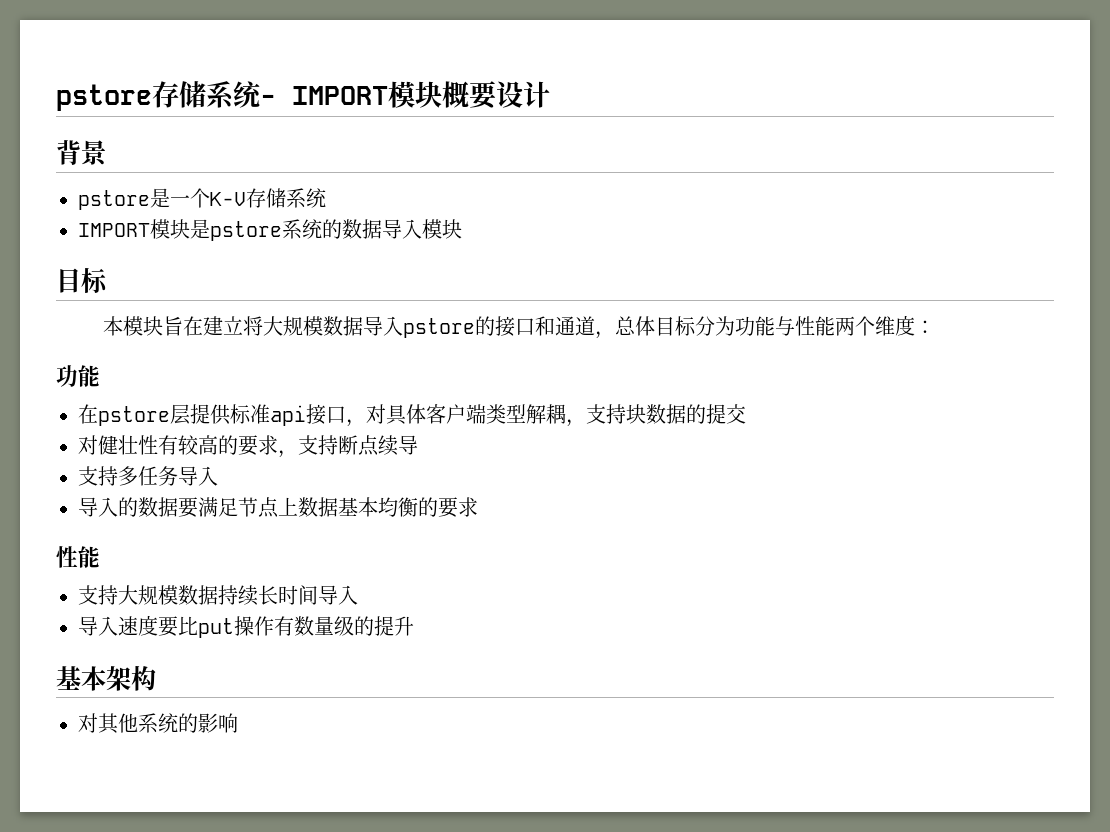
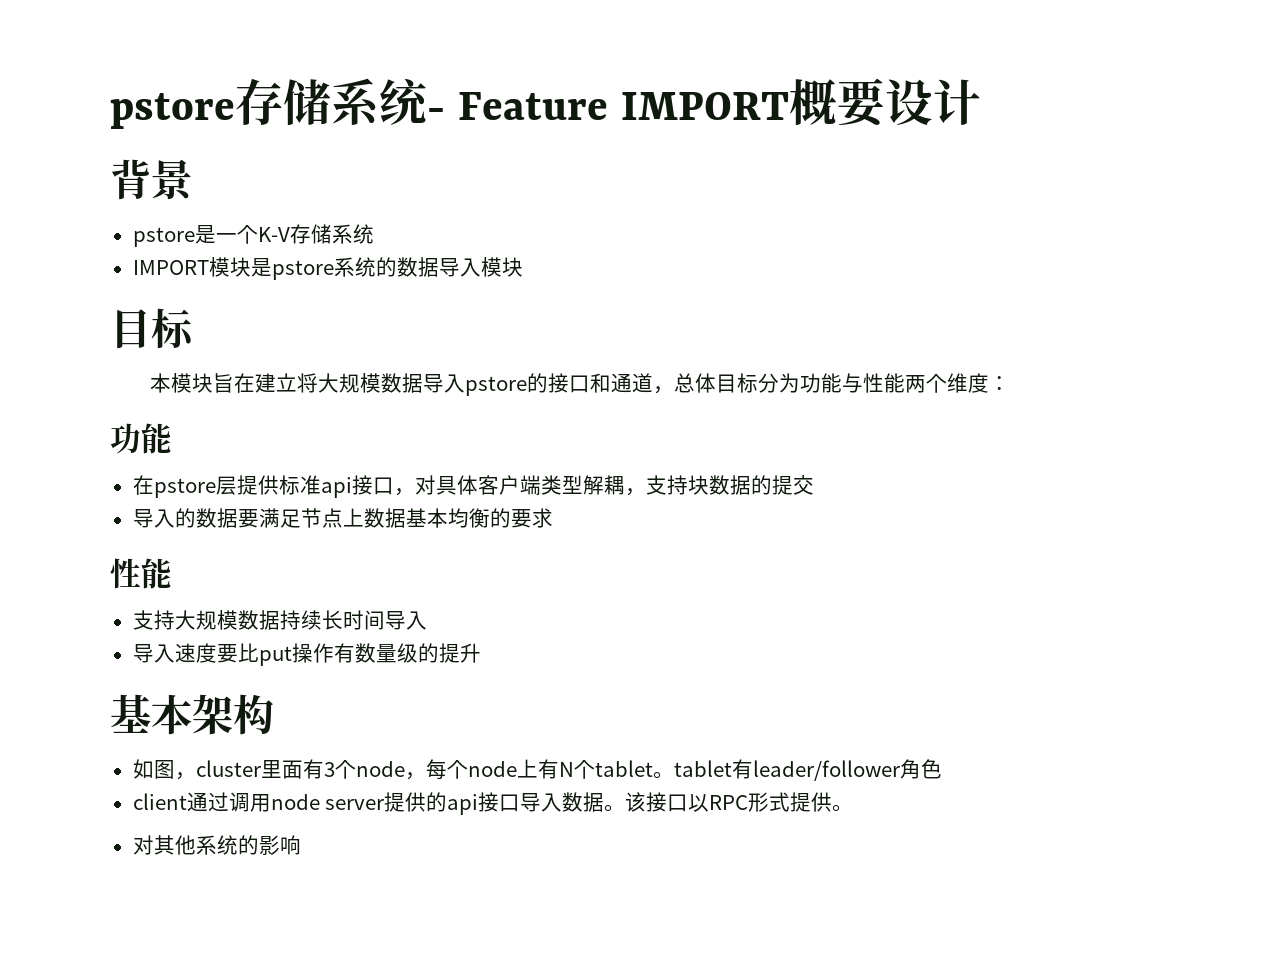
[292,81,442,108] IMPORT模块 -> [457,92,789,120] Feature IMPORT
[78,435,418,458] [78,466,218,486] // 对健壮性有较高的要求，支持断点续导 // 支持多任务导入 -> (814, 485) none
(156, 678) none -> [132,759,942,781] [132,792,854,815] // 如图，cluster里面有3个node，每个node上有N个tablet。tablet有leader/follower角色 // client通过调用node server提供的api接口导入数据。该接口以RPC形式提供。

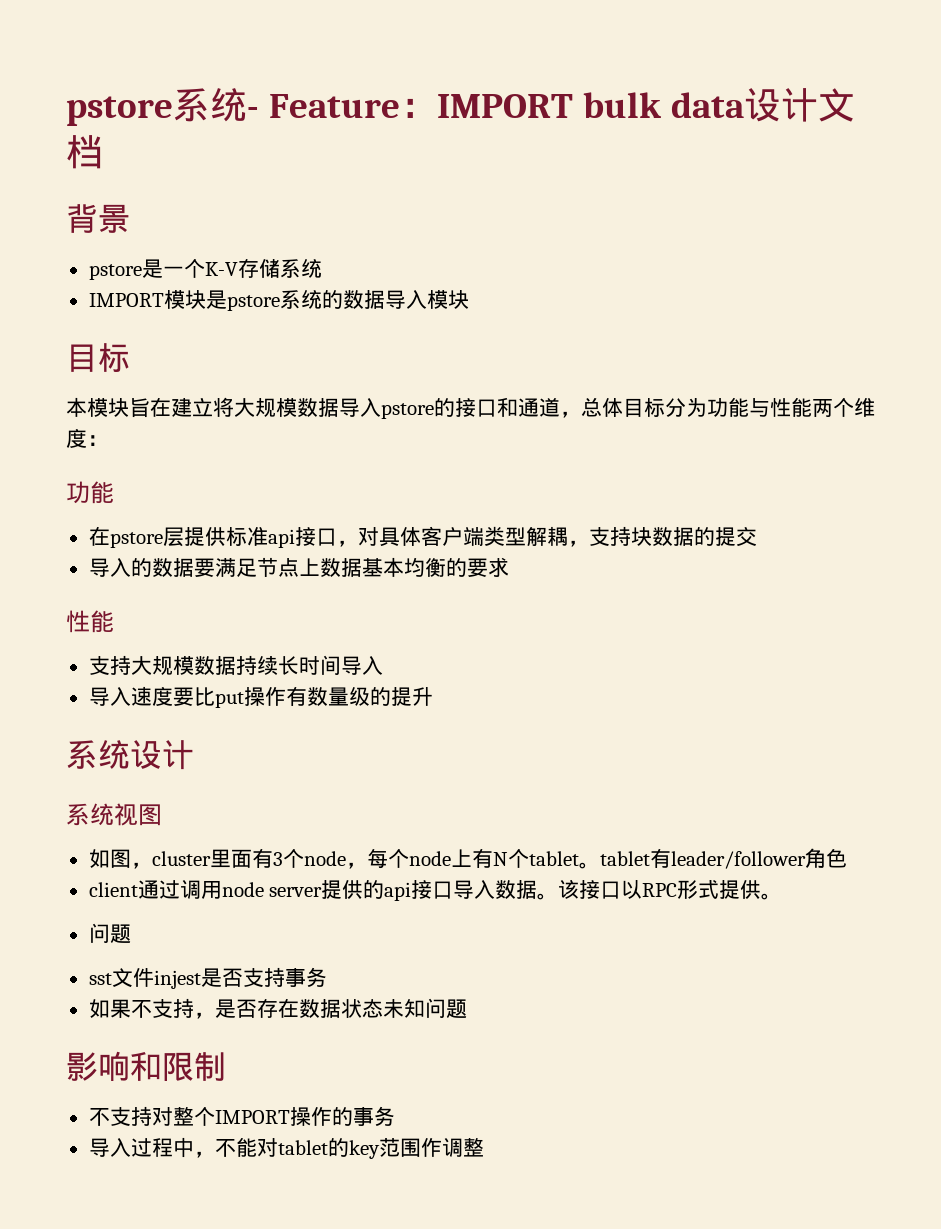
[110,78,331,129] pstore存储 -> [66,96,173,126] pstore
[620,78,981,128] IMPORT概要设计 -> [399,88,855,122] [66,135,103,169] ：IMPORT bulk data设计文档
[110,694,274,735] 基本架构 -> [66,740,194,770] [66,803,162,826] 系统设计 // 系统视图
[132,835,301,855] 对其他系统的影响 -> [88,923,131,944] [88,967,327,989] [88,998,467,1019] [66,1051,226,1081] [88,1106,395,1126] [88,1137,484,1159] 问题 // sst文件injest是否支持事务 // 如果不支持，是否存在数据状态未知问题 // 影响和限制 // 不支持对整个IMPORT操作的事务 // 导入过程中，不能对tablet的key范围作调整

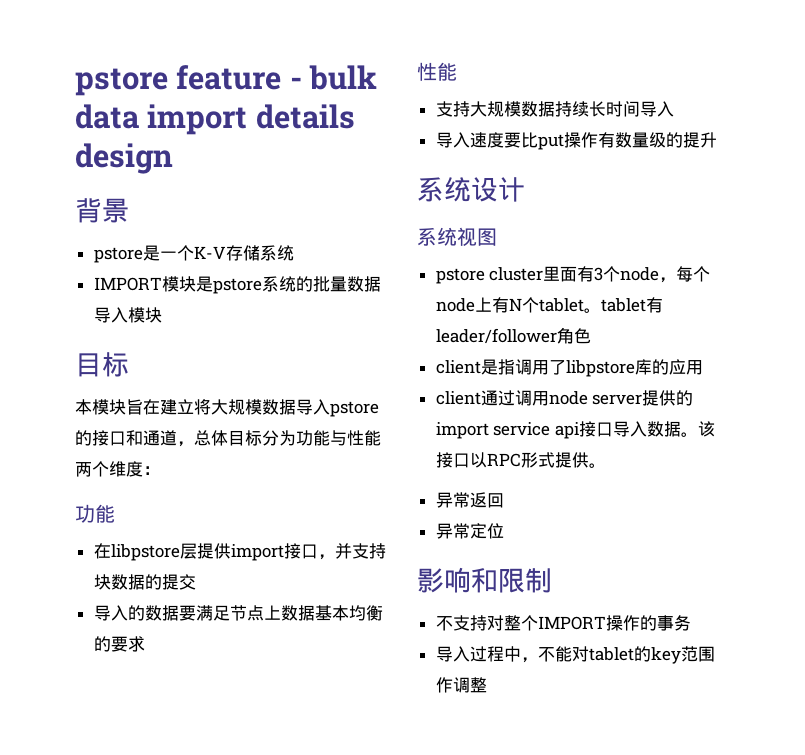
[66,88,855,126] [66,135,103,169] pstore系统- Feature：IMPORT bulk data设计文档 -> [75,65,378,96] [75,104,355,135] [75,143,173,174] pstore feature - bulk data import details design
(343, 299) none -> [312,276,347,292] 批量
[109,526,589,548] pstore层提供标准api接口，对具体客户端类型解耦， -> [110,543,352,561] libpstore层提供import接口，并
[88,849,152,869] 如图， -> [435,268,485,284] pstore
(847, 858) none -> [435,359,703,377] // client是指调用了libpstore库的应用
(385, 889) none -> [435,422,551,439] import service
[88,923,131,944] [88,967,327,989] [88,998,467,1019] 问题 // sst文件injest是否支持事务 // 如果不支持，是否存在数据状态未知问题 -> [435,492,504,508] [435,523,504,539] 异常返回 // 异常定位

